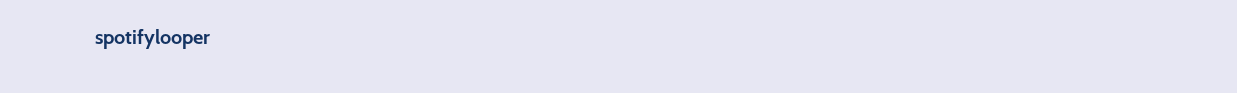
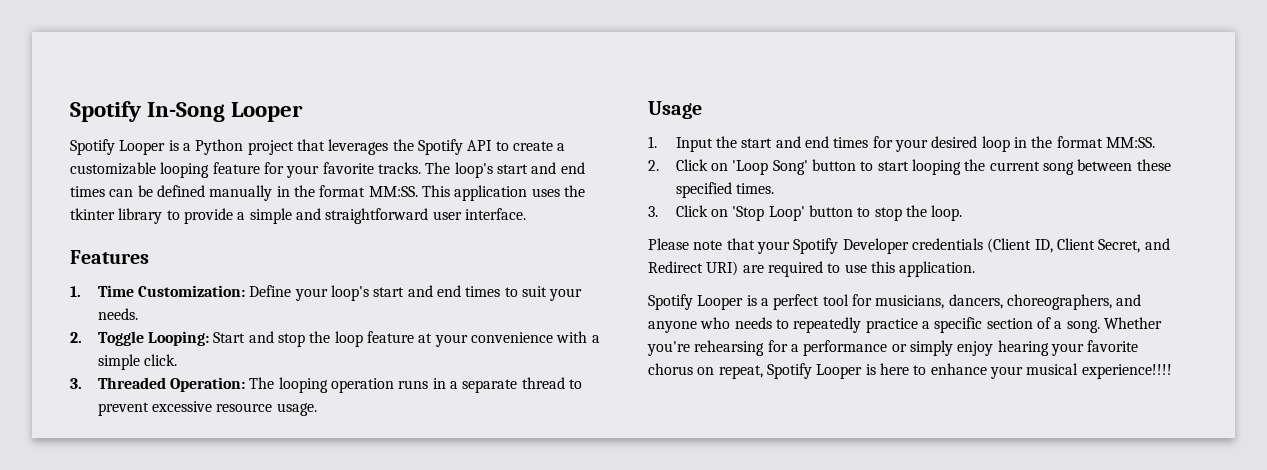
[95,29,210,49] spotifylooper -> [70,101,304,122] [70,139,566,155] [70,162,585,178] [70,185,585,201] [70,208,526,224] [70,250,149,264] [70,285,583,301] [97,308,138,320] [70,331,600,347] [97,354,178,370] [70,377,583,393] [97,401,317,416] [648,101,702,119] [648,136,1156,152] [648,159,1171,175] [675,182,775,198] [648,205,963,221] [648,238,1170,254] [648,261,976,277] [648,294,1142,310] [648,317,1162,333] [647,340,1139,356] [648,363,1172,379] Spotify In-Song Looper // Spotify Looper is a Python project that leverages the Spotify API to create a customizable looping feature for your favorite tracks. The loop's start and end times can be defined manually in the format MM:SS. This application uses the tkinter library to provide a simple and straightforward user interface. // Features // 1. Time Customization: Define your loop's start and end times to suit your needs. // 2. Toggle Looping: Start and stop the loop feature at your convenience with a simple click. // 3. Threaded Operation: The looping operation runs in a separate thread to prevent excessive resource usage. // Usage // 1. Input the start and end times for your desired loop in the format MM:SS. // 2. Click on 'Loop Song' button to start looping the current song between these specified times. // 3. Click on 'Stop Loop' button to stop the loop. // Please note that your Spotify Developer credentials (Client ID, Client Secret, and Redirect URI) are required to use this application. // Spotify Looper is a perfect tool for musicians, dancers, choreographers, and anyone who needs to repeatedly practice a specific section of a song. Whether you're rehearsing for a performance or simply enjoy hearing your favorite chorus on repeat, Spotify Looper is here to enhance your musical experience!!!!

